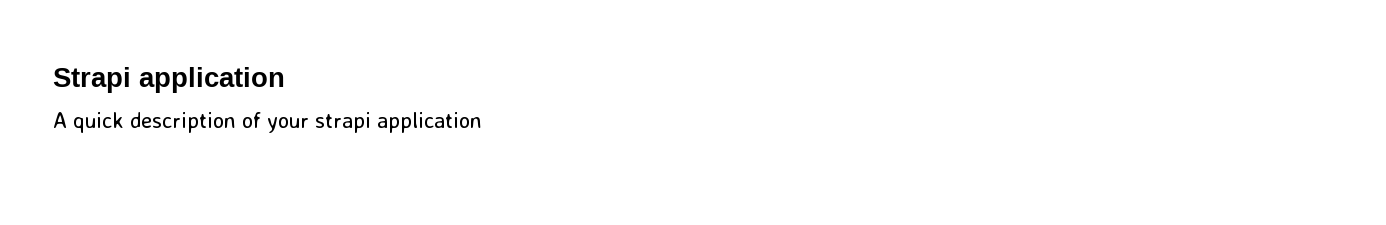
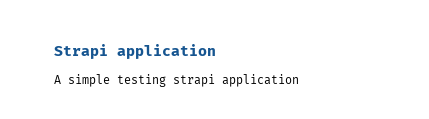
[73,112,309,133] quick description of your -> [68,74,166,87] simple testing

